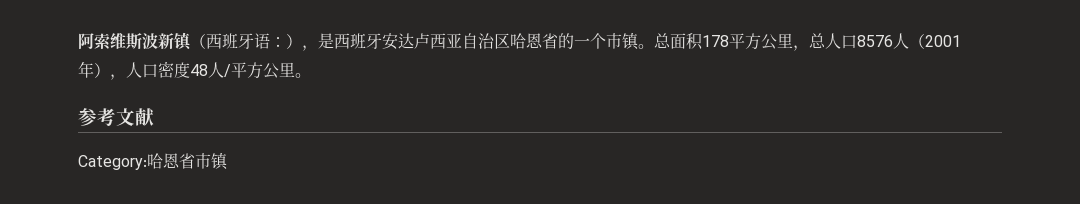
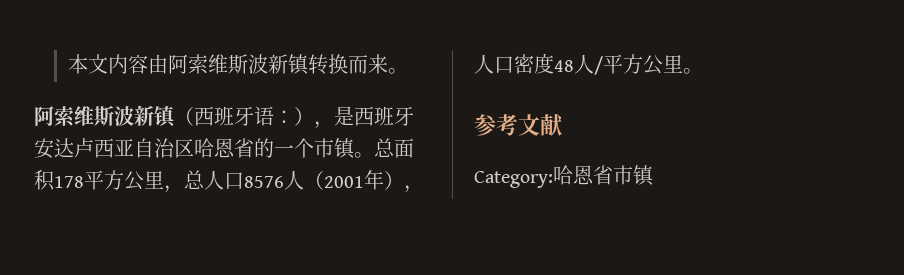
(78, 41) none -> [67,54,408,75] 本文内容由阿索维斯波新镇转换而来。 //

